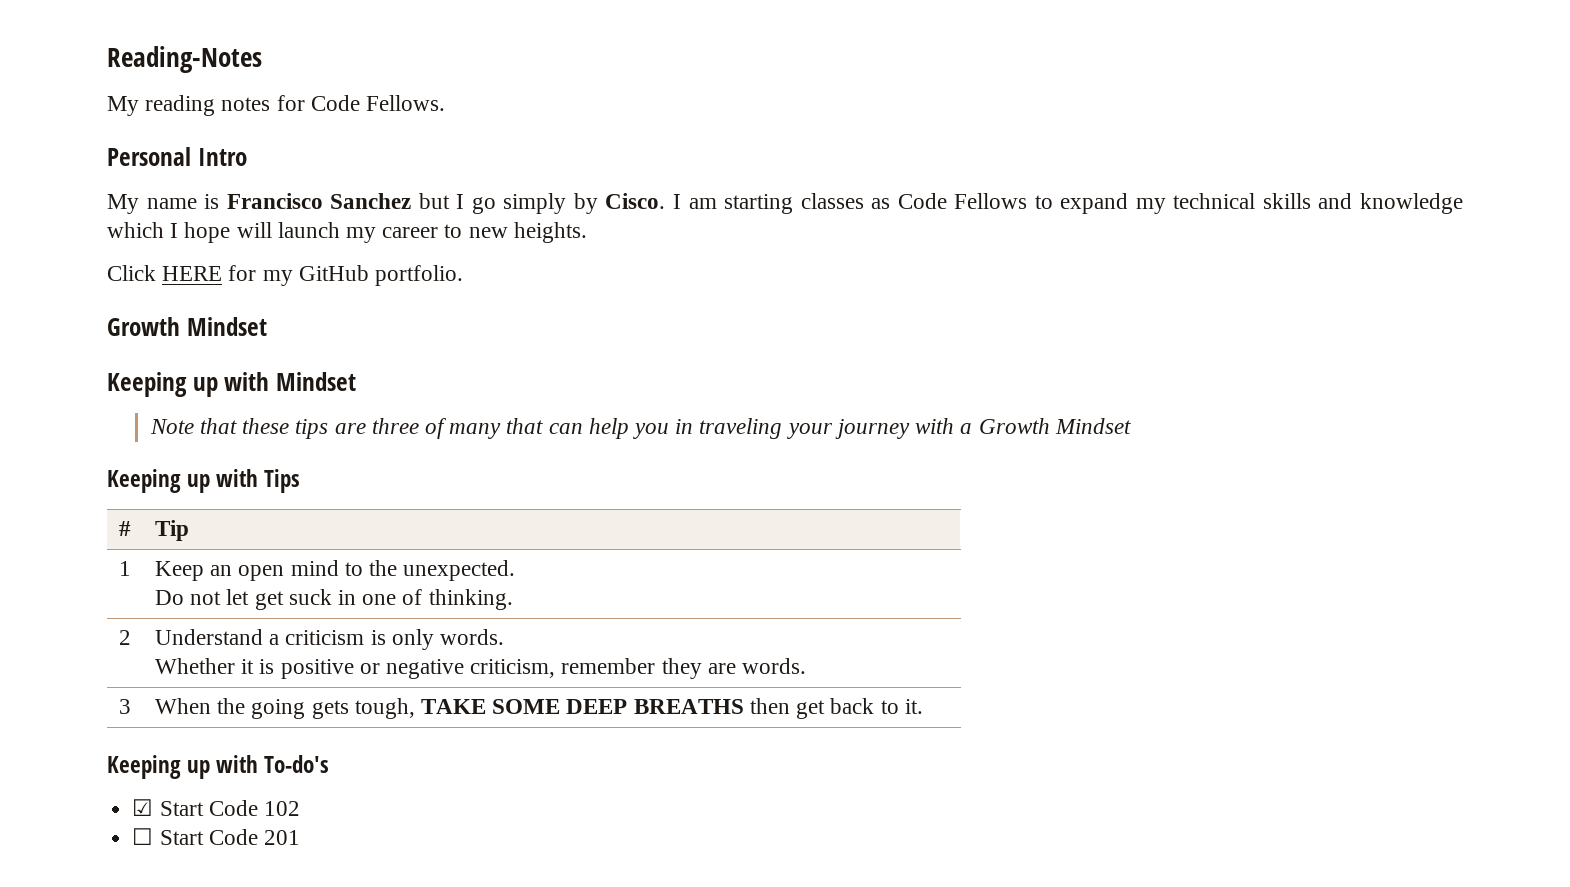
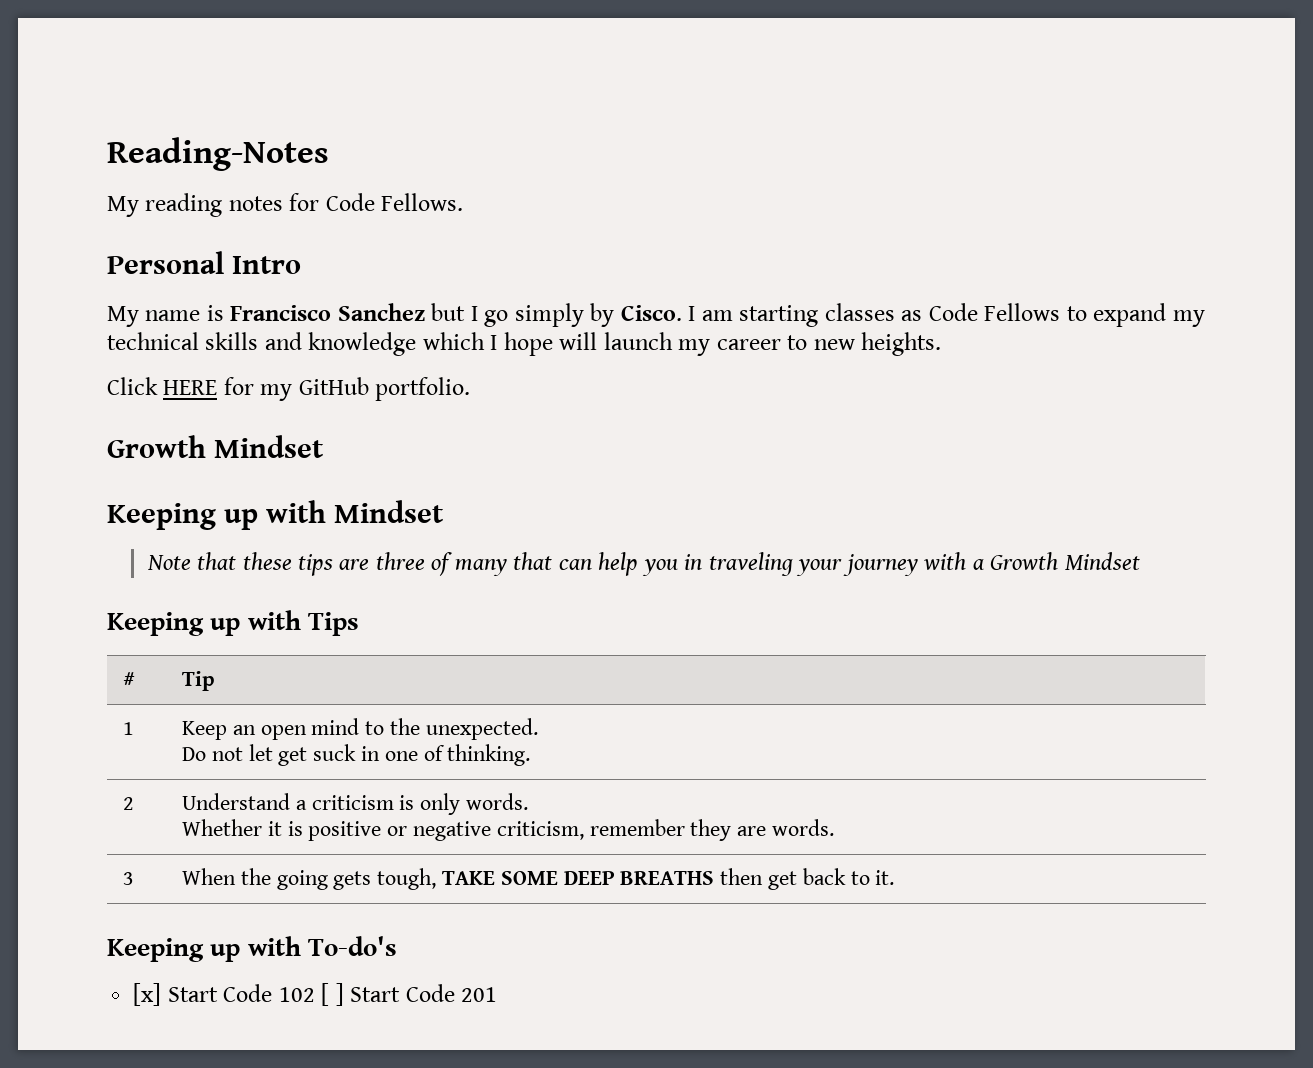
[132,799,154,816] ☑ -> [133,983,162,1006] [x]
[132,828,154,845] // ☐ -> [321,983,344,1006] [ ]

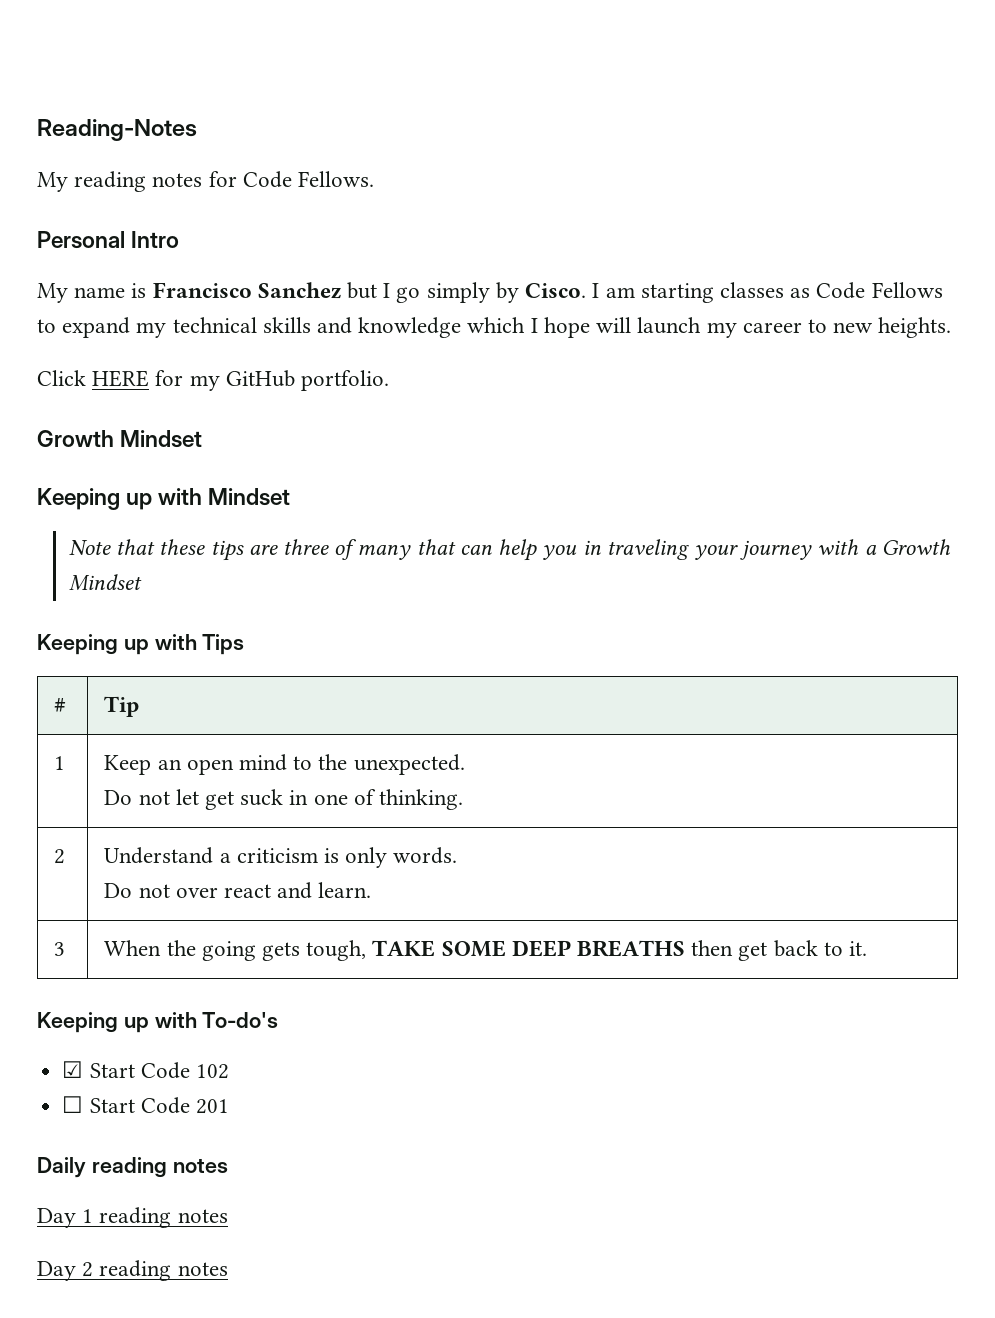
[181,819,834,841] Whether it is positive or negative criticism, remember they are words. -> [104,882,372,899] Do not over react and learn.
[133,983,162,1006] [x] -> [62,1061,84,1078] ☑
[321,983,344,1006] [ ] -> [62,1096,84,1113] // ☐
(498, 994) none -> [37,1157,228,1178] [37,1207,228,1228] [37,1260,228,1281] // Daily reading notes // Day 1 reading notes // Day 2 reading notes

